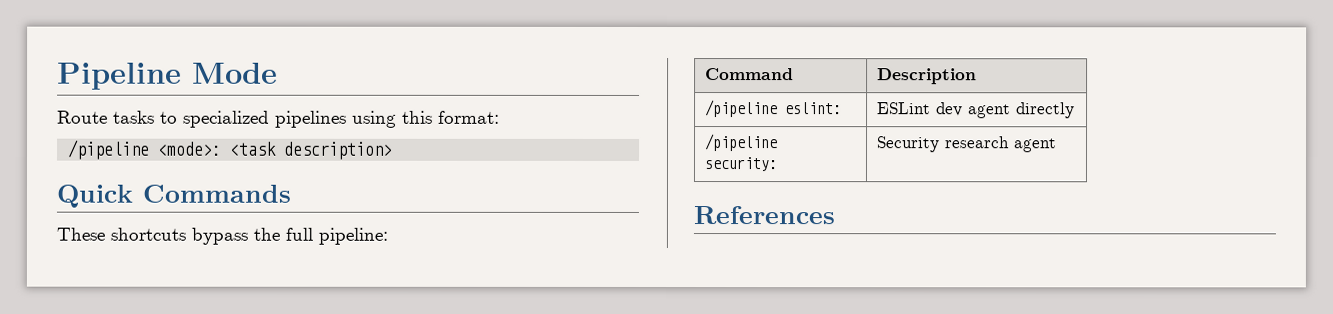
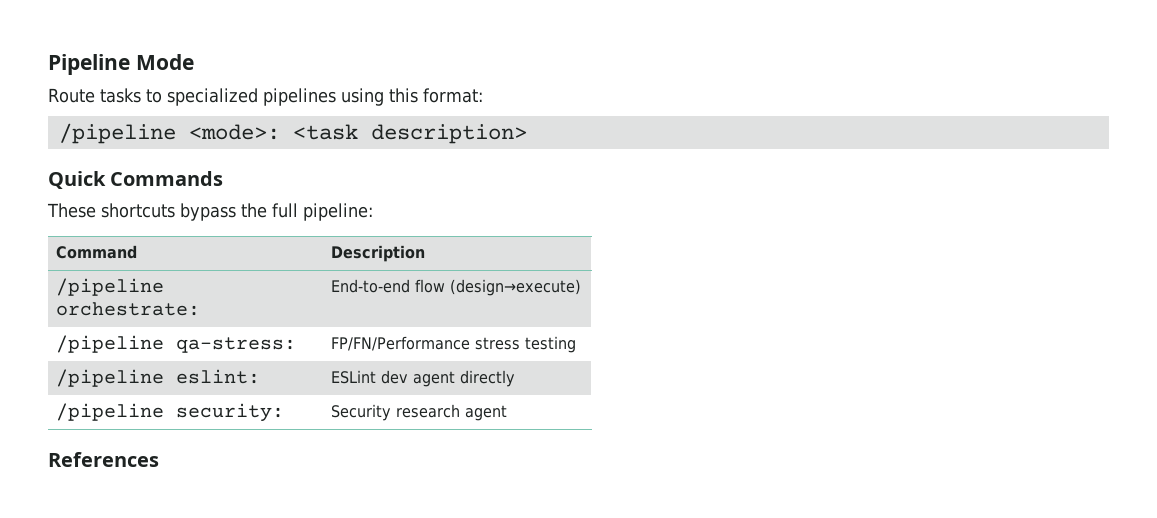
(977, 76) none -> [56,278,165,296] [56,302,201,316] [331,279,582,296] [56,335,297,353] [331,336,577,353] // /pipeline orchestrate: | End-to-end flow (design→execute) // /pipeline qa-stress: | FP/FN/Performance stress testing

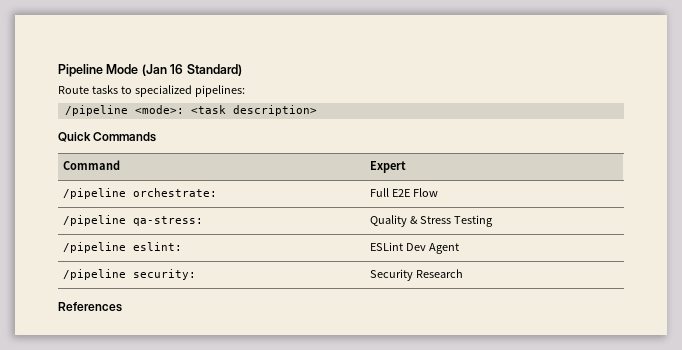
(194, 62) none -> [141,64,242,76] (Jan 16 Standard)
[262,88,483,106] pipelines using this format: -> [194,85,245,97] pipelines:
[47,203,373,221] // These shortcuts bypass the full pipeline: -> (157, 137) none
[331,245,426,262] Description -> [370,161,407,173] Expert
[331,279,582,296] End-to-end flow (design→execute) -> [370,188,439,197] Full E2E Flow
[331,336,577,353] FP/FN/Performance stress testing -> [370,215,494,227] Quality & Stress Testing
[381,370,516,387] dev agent directly -> [406,243,460,254] Dev Agent
[396,404,508,421] research agent -> [416,269,464,278] Research

